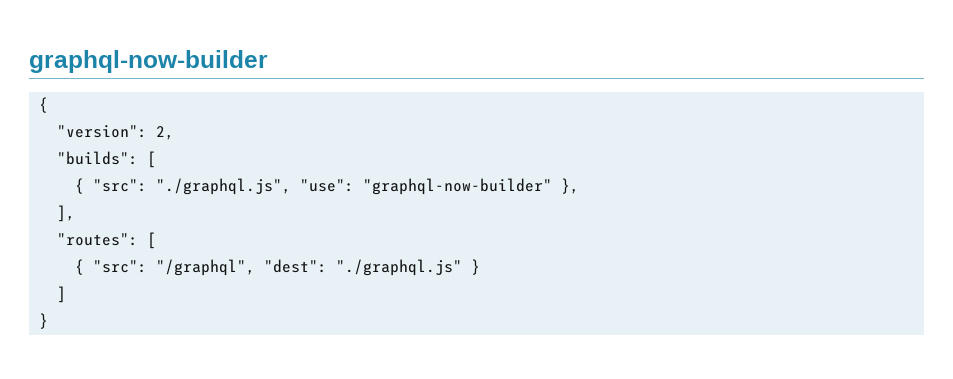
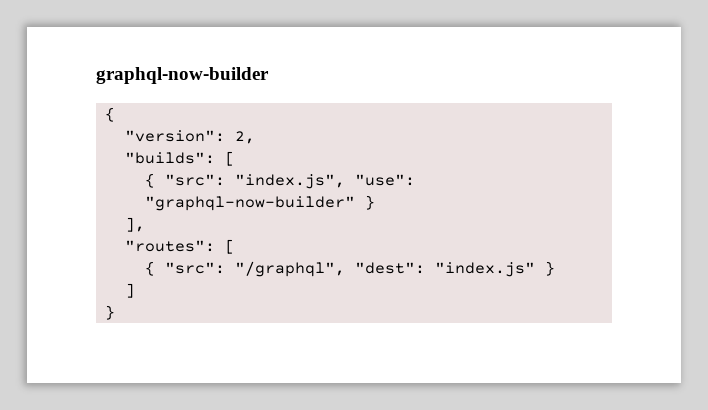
[155,178,291,195] "./graphql.js", -> [234,174,345,189] "index.js",
[560,178,579,194] }, -> [364,195,375,210] }
[335,259,462,276] "./graphql.js" -> [434,262,535,277] "index.js"

